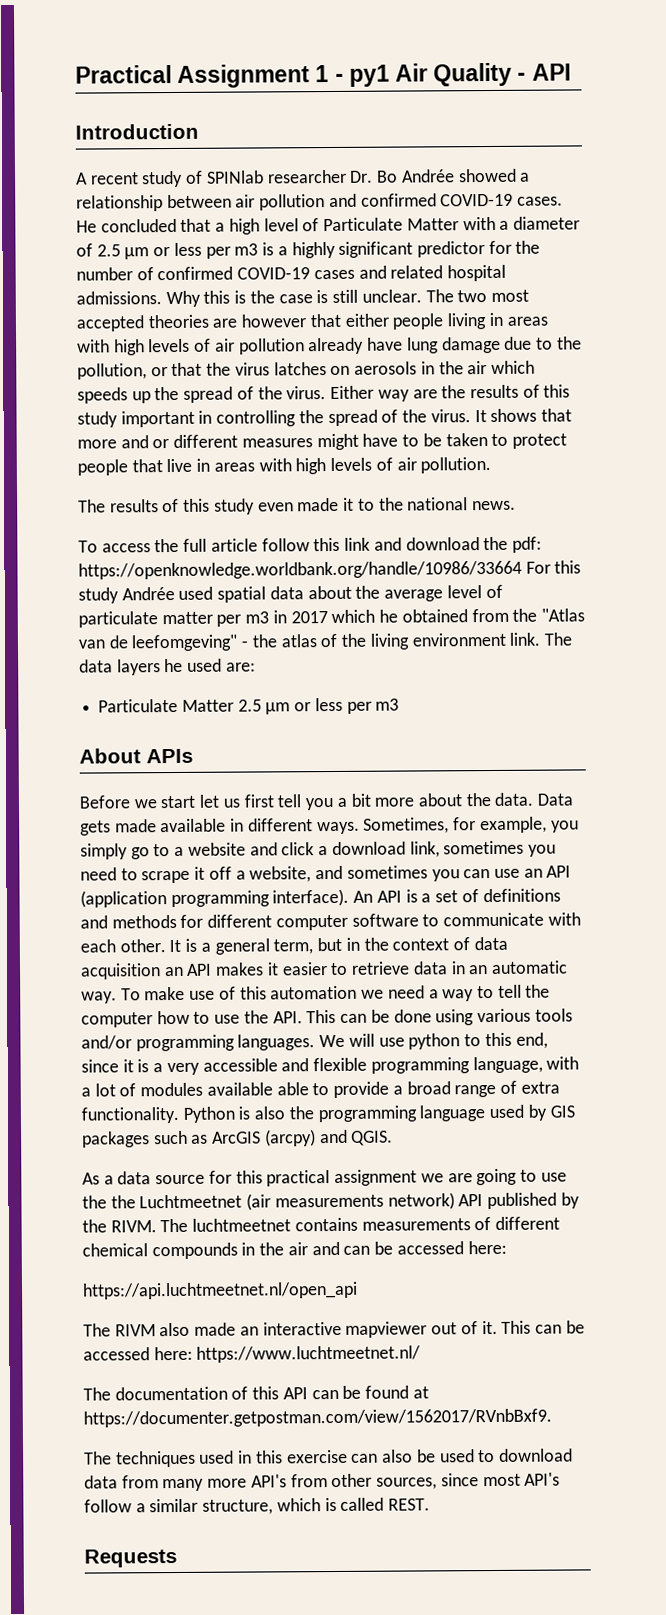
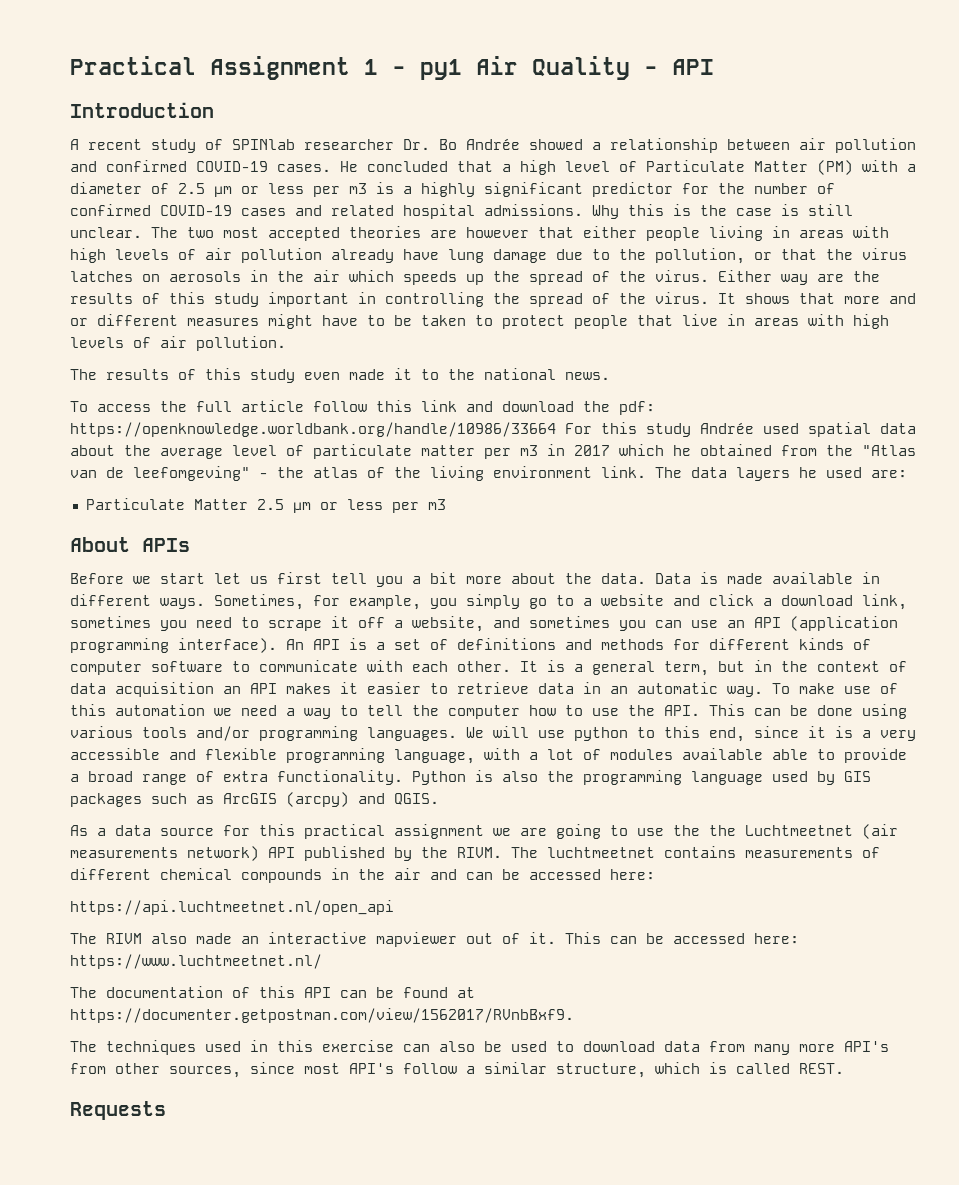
(459, 224) none -> [817,160,853,175] (PM)
[80,820,111,836] gets -> [700,572,718,584] is
(273, 921) none -> [799,638,871,650] kinds of

